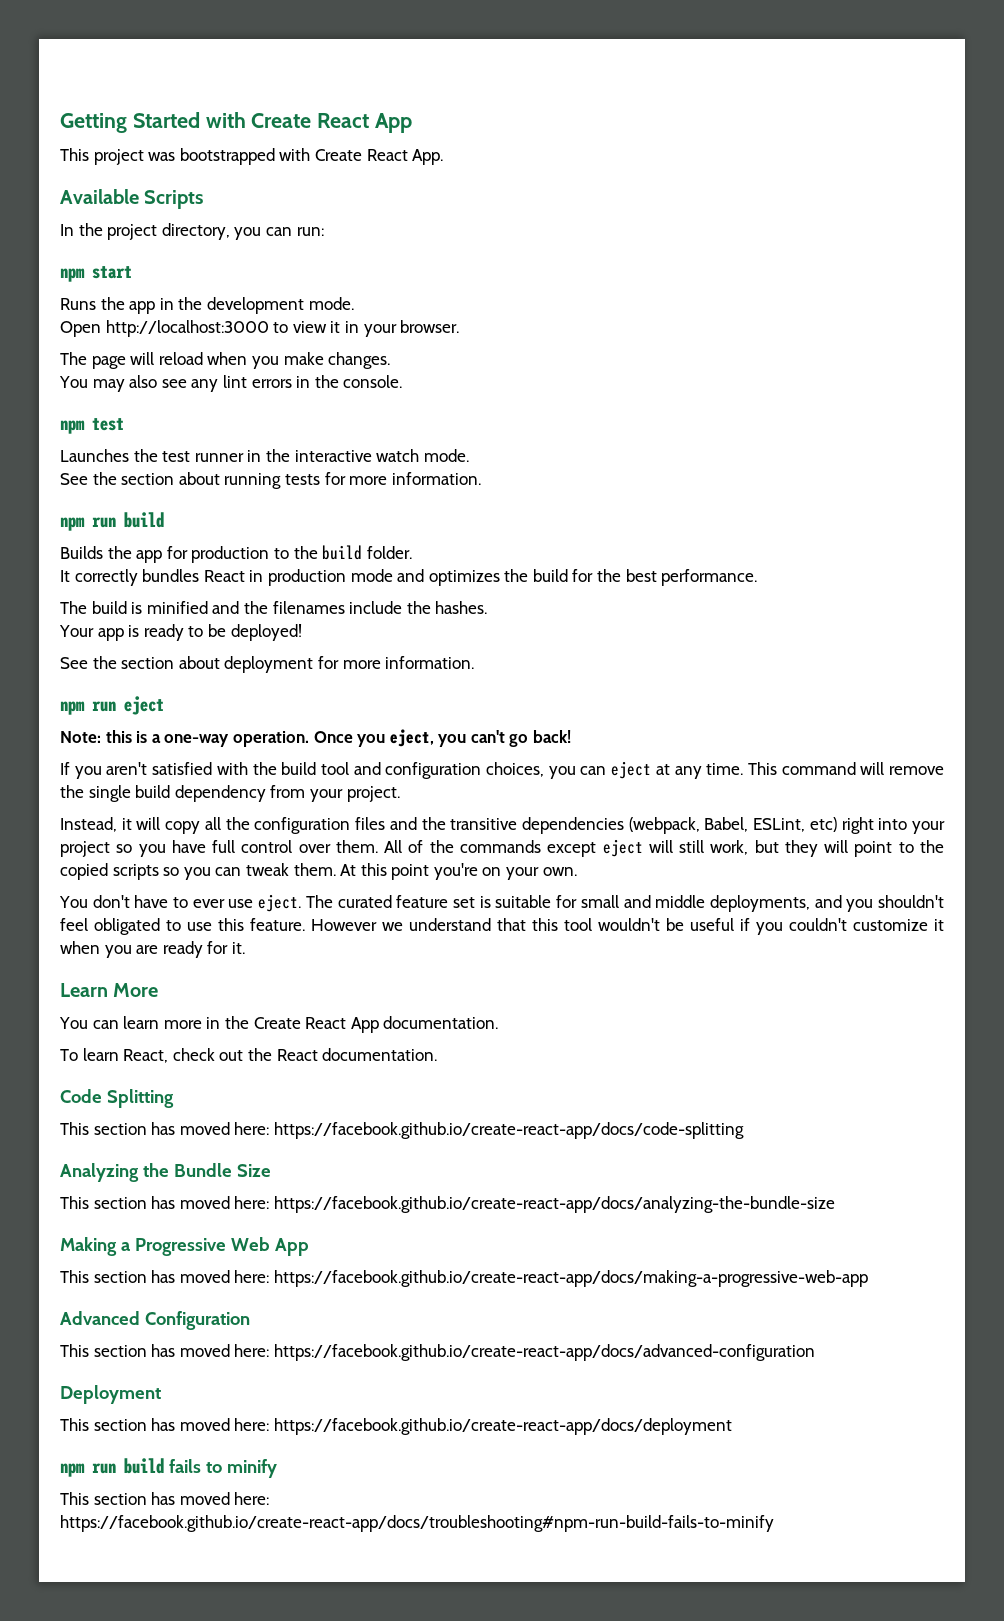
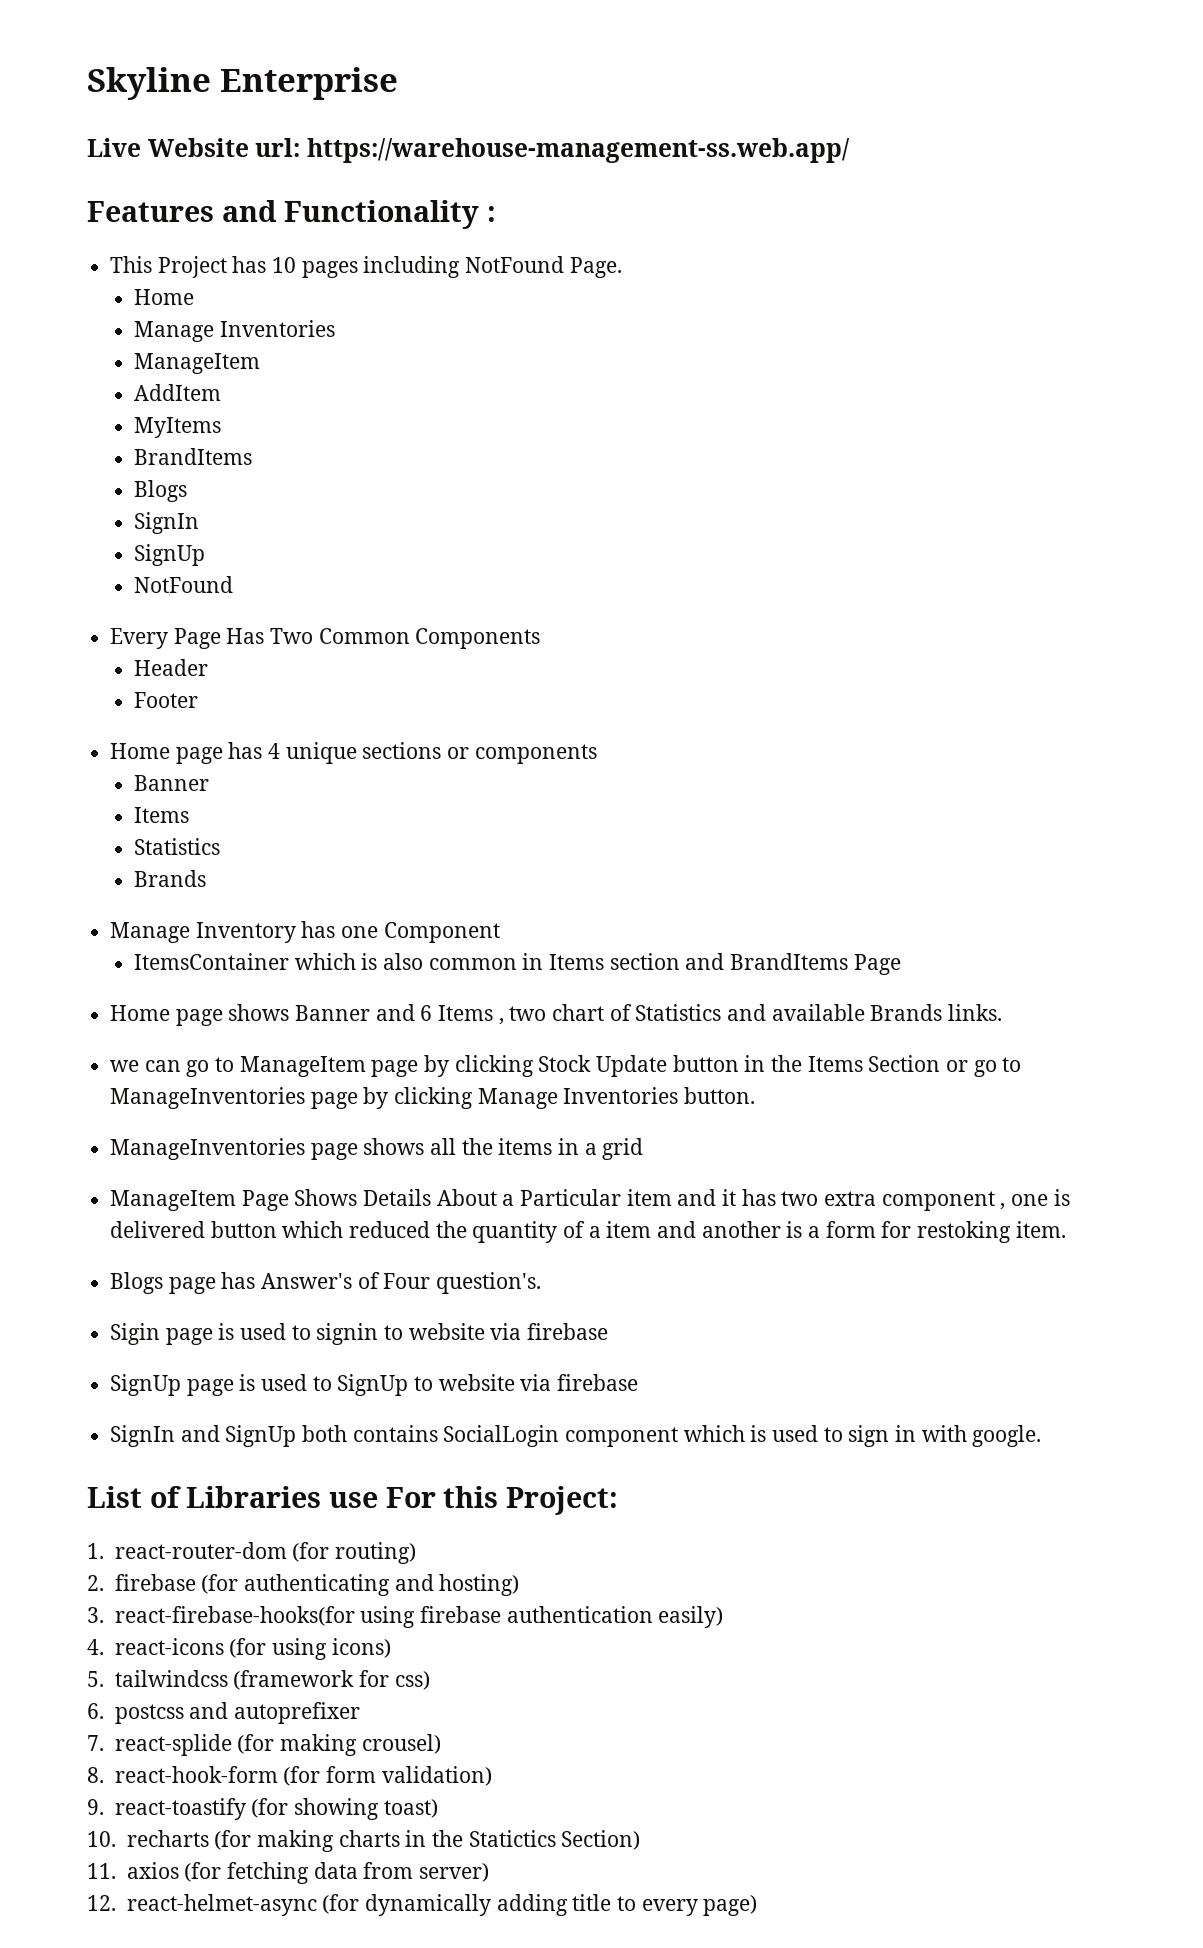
[60,112,413,133] [60,148,444,165] [60,189,204,209] [60,223,324,240] [60,266,132,282] [60,297,354,314] [60,320,460,337] [60,352,391,369] [59,375,403,392] [60,418,124,434] [60,449,469,462] [60,472,481,489] [60,512,164,531] [60,545,412,563] [60,569,758,586] [60,601,488,614] [59,624,302,641] [60,656,475,673] [60,696,164,715] [60,729,572,747] [60,761,945,779] [60,785,400,802] [60,817,945,834] [60,839,944,857] [60,863,577,880] [59,894,944,912] [60,918,944,935] [60,941,245,958] [60,983,159,997] [59,1016,499,1033] [60,1048,438,1063] [60,1089,174,1108] [60,1122,744,1139] [60,1163,271,1182] [60,1196,835,1213] [60,1237,309,1256] [60,1270,868,1287] [60,1311,250,1330] [60,1344,815,1361] [60,1385,161,1404] [60,1418,732,1435] [60,1458,277,1478] [60,1492,270,1505] [60,1515,774,1532] Getting Started with Create React App // This project was bootstrapped with Create React App. // Available Scripts // In the project directory, you can run: // npm start // Runs the app in the development mode. // Open http://localhost:3000 to view it in your browser. // The page will reload when you make changes. // You may also see any lint errors in the console. // npm test // Launches the test runner in the interactive watch mode. // See the section about running tests for more information. // npm run build // Builds the app for production to the build folder. // It correctly bundles React in production mode and optimizes the build for the best performance. // The build is minified and the filenames include the hashes. // Your app is ready to be deployed! // See the section about deployment for more information. // npm run eject // Note: this is a one-way operation. Once you eject, you can't go back! // If you aren't satisfied with the build tool and configuration choices, you can eject at any time. This command will remove the single build dependency from your project. // Instead, it will copy all the configuration files and the transitive dependencies (webpack, Babel, ESLint, etc) right into your project so you have full control over them. All of the commands except eject will still work, but they will point to the copied scripts so you can tweak them. At this point you're on your own. // You don't have to ever use eject. The curated feature set is suitable for small and middle deployments, and you shouldn't feel obligated to use this feature. However we understand that this tool wouldn't be useful if you couldn't customize it when you are ready for it. // Learn More // You can learn more in the Create React App documentation. // To learn React, check out the React documentation. // Code Splitting // This section has moved here: https://facebook.github.io/create-react-app/docs/code-splitting // Analyzing the Bundle Size // This section has moved here: https://facebook.github.io/create-react-app/docs/analyzing-the-bundle-size // Making a Progressive Web App // This section has moved here: https://facebook.github.io/create-react-app/docs/making-a-progressive-web-app // Advanced Configuration // This section has moved here: https://facebook.github.io/create-react-app/docs/advanced-configuration // Deployment // This section has moved here: https://facebook.github.io/create-react-app/docs/deployment // npm run build fails to minify // This section has moved here: https://facebook.github.io/create-react-app/docs/troubleshooting#npm-run-build-fails-to-minify -> [87,67,398,100] [87,138,850,163] [87,200,497,229] [110,256,622,278] [134,289,195,305] [134,320,335,342] [134,353,261,374] [134,384,222,401] [134,417,222,438] [134,448,253,465] [134,480,188,502] [134,512,200,534] [134,544,206,566] [134,576,234,593] [110,628,541,649] [134,659,209,676] [134,692,199,708] [110,742,597,764] [134,775,210,791] [134,807,190,823] [134,838,221,855] [134,870,207,887] [110,921,500,943] [134,953,901,975] [110,1004,1003,1026] [110,1055,1022,1077] [110,1087,756,1109] [110,1138,644,1160] [110,1189,1070,1211] [110,1221,1066,1243] [110,1272,542,1294] [110,1323,609,1345] [110,1374,639,1396] [110,1425,1042,1447] [87,1486,619,1515] [87,1542,416,1564] [87,1574,520,1596] [87,1606,724,1628] [87,1638,391,1660] [87,1670,430,1690] [87,1702,360,1724] [87,1734,441,1756] [87,1766,492,1786] [87,1798,438,1820] [87,1830,641,1852] [87,1862,489,1884] [87,1894,758,1916] Skyline Enterprise // Live Website url: https://warehouse-management-ss.web.app/ // Features and Functionality : // This Project has 10 pages including NotFound Page. // Home // Manage Inventories // ManageItem // AddItem // MyItems // BrandItems // Blogs // SignIn // SignUp // NotFound // Every Page Has Two Common Components // Header // Footer // Home page has 4 unique sections or components // Banner // Items // Statistics // Brands // Manage Inventory has one Component // ItemsContainer which is also common in Items section and BrandItems Page // Home page shows Banner and 6 Items , two chart of Statistics and available Brands links. // we can go to ManageItem page by clicking Stock Update button in the Items Section or go to ManageInventories page by clicking Manage Inventories button. // ManageInventories page shows all the items in a grid // ManageItem Page Shows Details About a Particular item and it has two extra component , one is delivered button which reduced the quantity of a item and another is a form for restoking item. // Blogs page has Answer's of Four question's. // Sigin page is used to signin to website via firebase // SignUp page is used to SignUp to website via firebase // SignIn and SignUp both contains SocialLogin component which is used to sign in with google. // List of Libraries use For this Project: // 1. react-router-dom (for routing) // 2. firebase (for authenticating and hosting) // 3. react-firebase-hooks(for using firebase authentication easily) // 4. react-icons (for using icons) // 5. tailwindcss (framework for css) // 6. postcss and autoprefixer // 7. react-splide (for making crousel) // 8. react-hook-form (for form validation) // 9. react-toastify (for showing toast) // 10. recharts (for making charts in the Statictics Section) // 11. axios (for fetching data from server) // 12. react-helmet-async (for dynamically adding title to every page)

